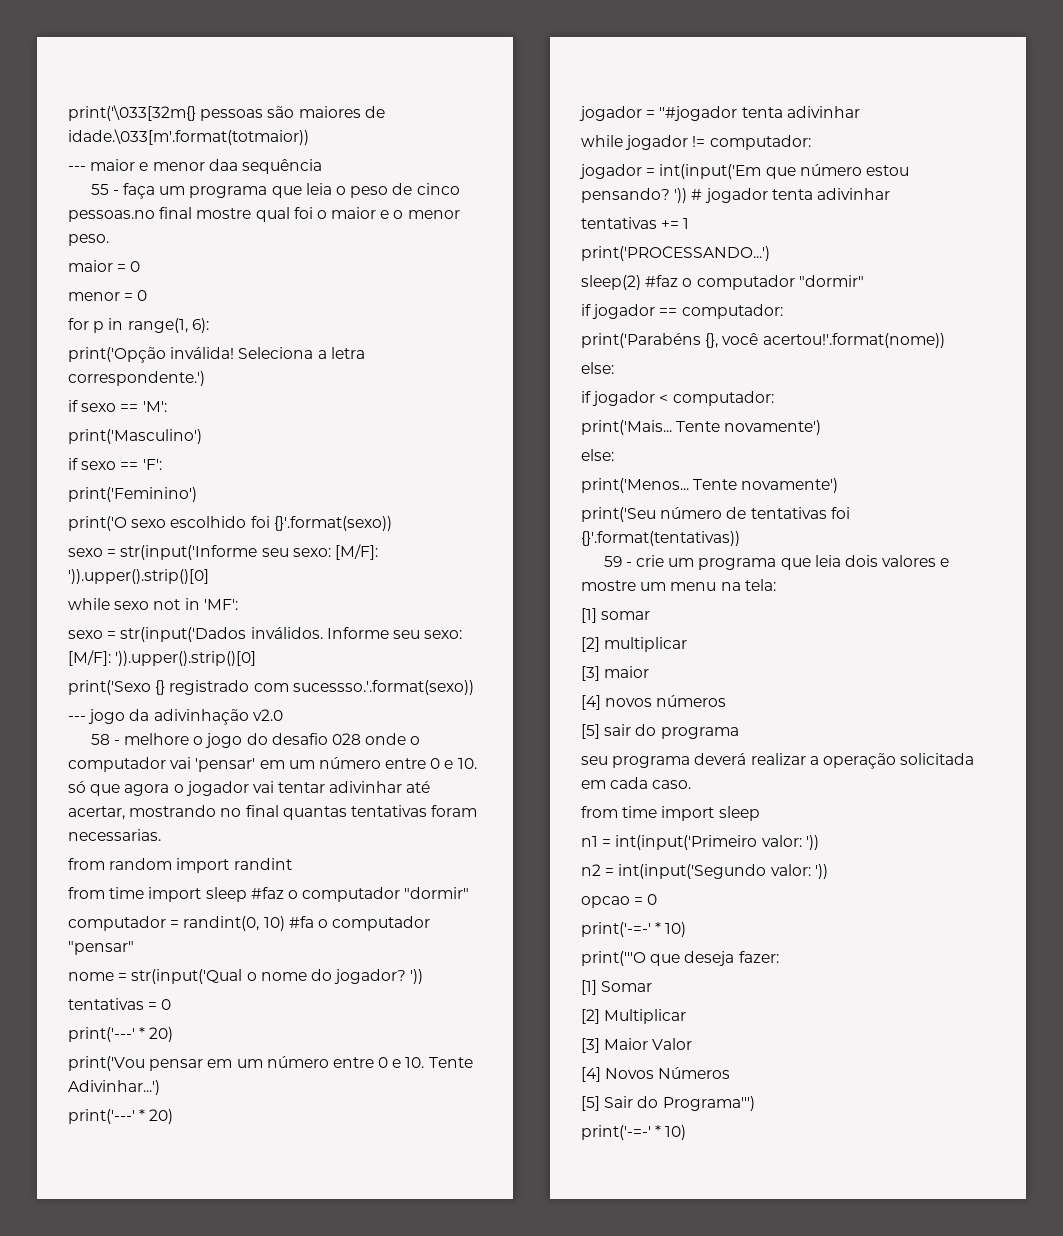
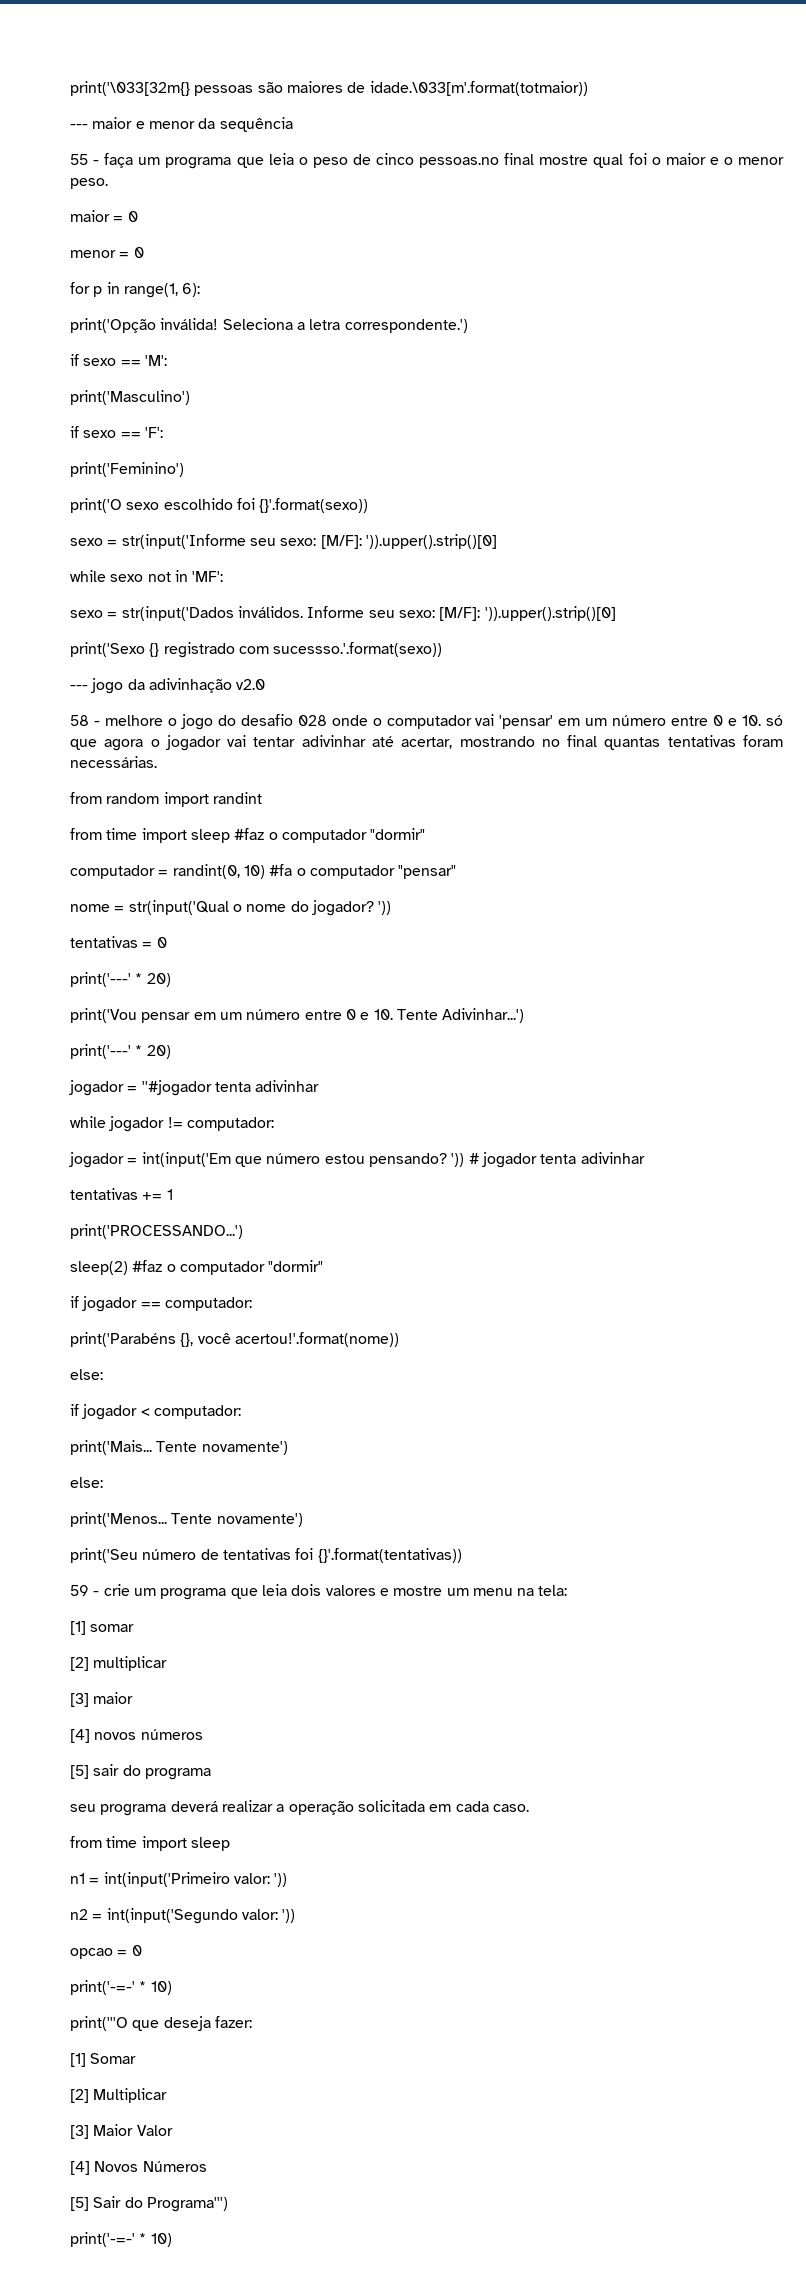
[208,159,238,171] daa -> [198,118,216,129] da
[68,829,161,841] necessarias. -> [70,756,157,768] necessárias.

